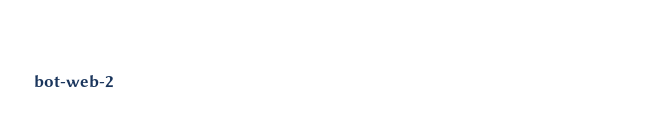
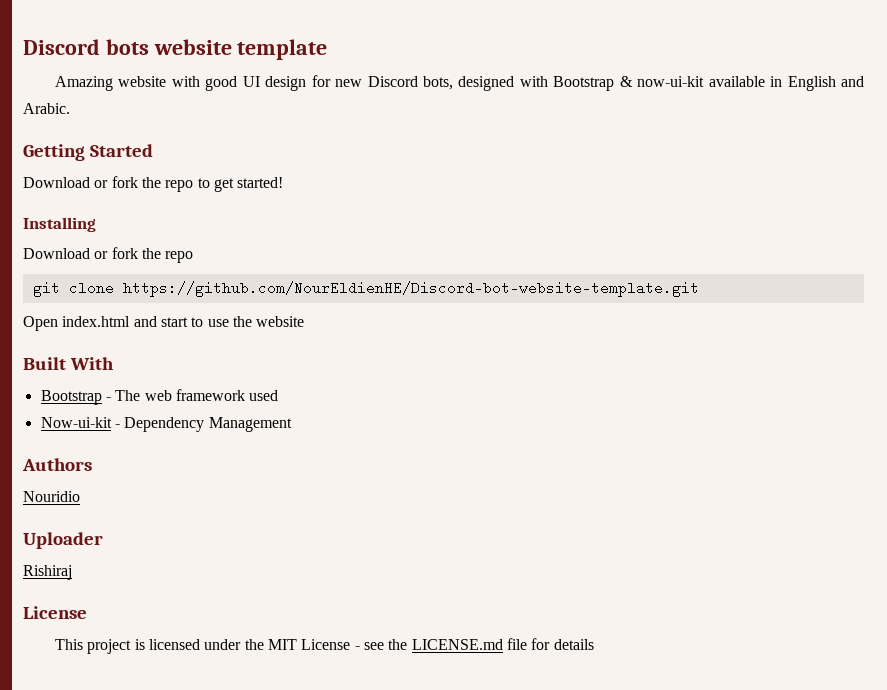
[34,75,114,88] bot-web-2 -> [23,39,328,60] [55,75,865,91] [23,103,70,114] [23,144,154,161] [23,176,284,192] [23,217,96,232] [23,247,194,263] [32,281,699,297] [23,316,305,331] [23,357,115,370] [40,389,279,405] [40,417,292,432] [22,458,92,471] [23,491,80,502] [23,532,103,549] [23,565,72,580] [23,606,87,619] [55,638,594,654] Discord bots website template // Amazing website with good UI design for new Discord bots, designed with Bootstrap & now-ui-kit available in English and Arabic. // Getting Started // Download or fork the repo to get started! // Installing // Download or fork the repo // git clone https://github.com/NourEldienHE/Discord-bot-website-template.git // Open index.html and start to use the website // Built With // Bootstrap - The web framework used // Now-ui-kit - Dependency Management // Authors // Nouridio // Uploader // Rishiraj // License // This project is licensed under the MIT License - see the LICENSE.md file for details

